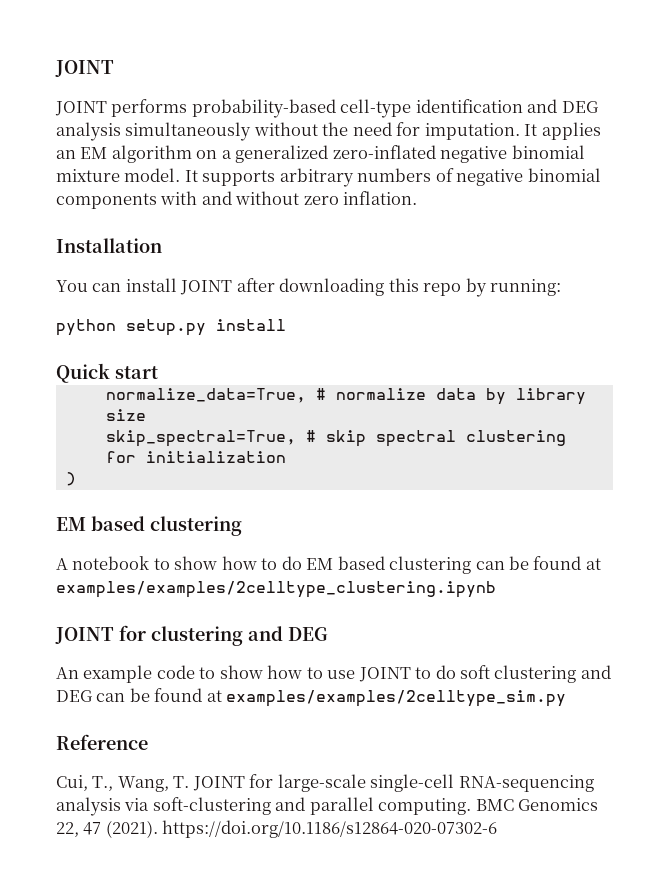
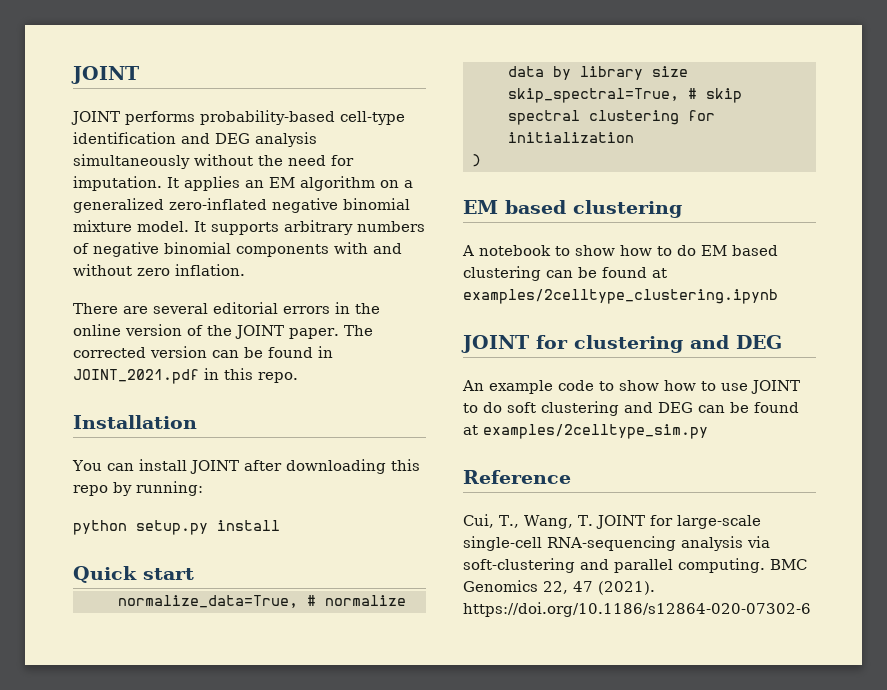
(418, 198) none -> [73,302,380,314] [73,324,373,339] [73,346,333,358] [73,368,298,384] // There are several editorial errors in the online version of the JOINT paper. The corrected version can be found in JOINT_2021.pdf in this repo.
[56,581,496,598] examples/examples/2celltype_clustering.ipynb -> [463,289,778,304] examples/2celltype_clustering.ipynb
[226,690,567,707] examples/examples/2celltype_sim.py -> [483,424,708,439] examples/2celltype_sim.py

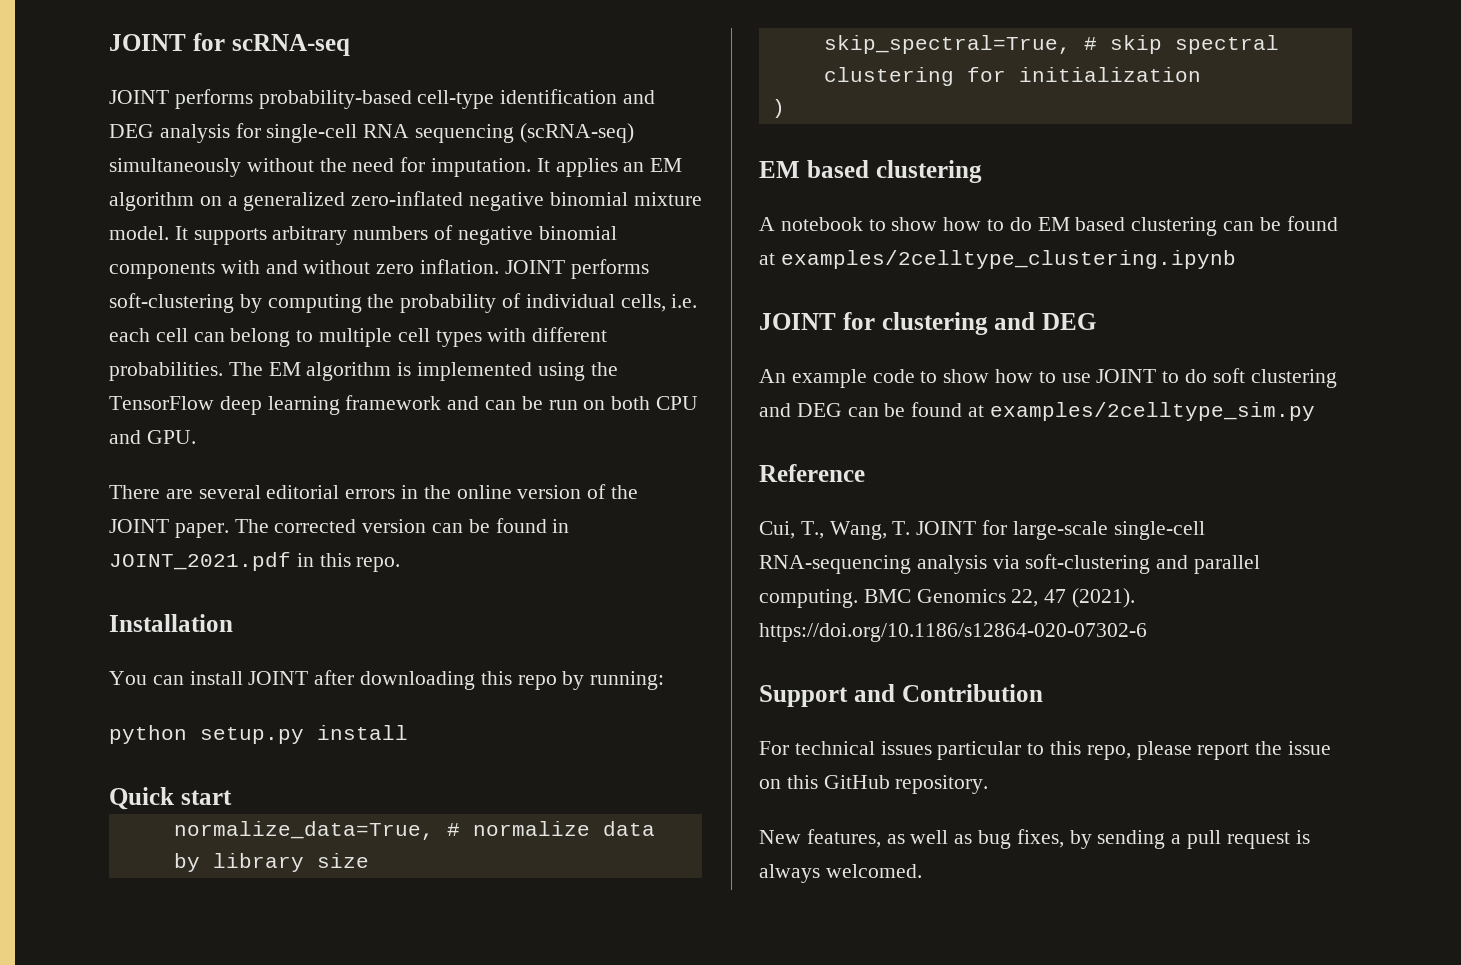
[71,66,139,84] JOINT -> [109,33,350,56] JOINT for scRNA-seq
(317, 139) none -> [235,123,634,143] for single-cell RNA sequencing (scRNA-seq)
(245, 270) none -> [504,259,649,279] [109,293,698,313] [109,327,608,347] [109,362,618,381] [109,395,699,415] [109,430,196,444] JOINT performs soft-clustering by computing the probability of individual cells, i.e. each cell can belong to multiple cell types with different probabilities. The EM algorithm is implemented using the TensorFlow deep learning framework and can be run on both CPU and GPU.
(811, 609) none -> [759,684,1043,707] [759,741,1332,760] [759,775,989,794] [759,829,1310,849] [759,864,922,883] // Support and Contribution // For technical issues particular to this repo, please report the issue on this GitHub repository. // New features, as well as bug fixes, by sending a pull request is always welcomed.

